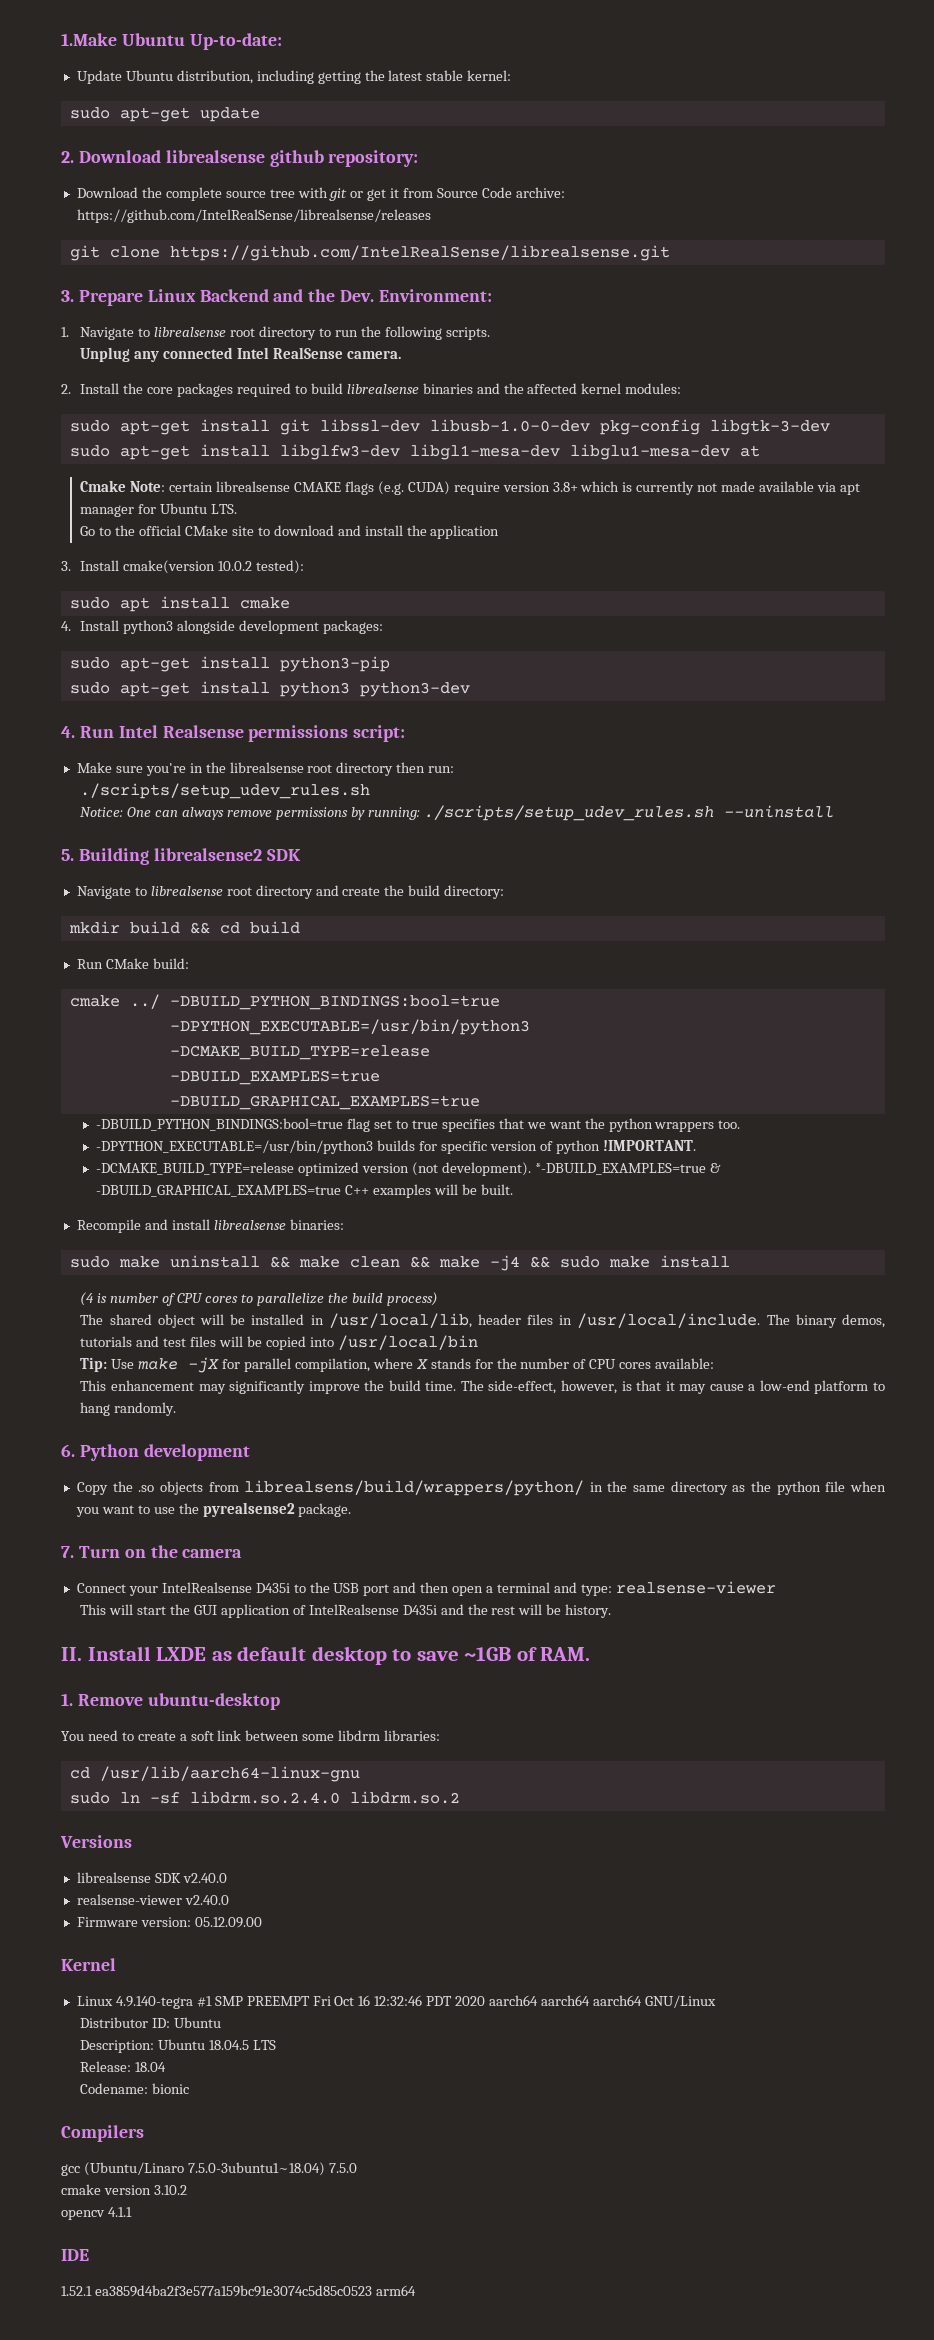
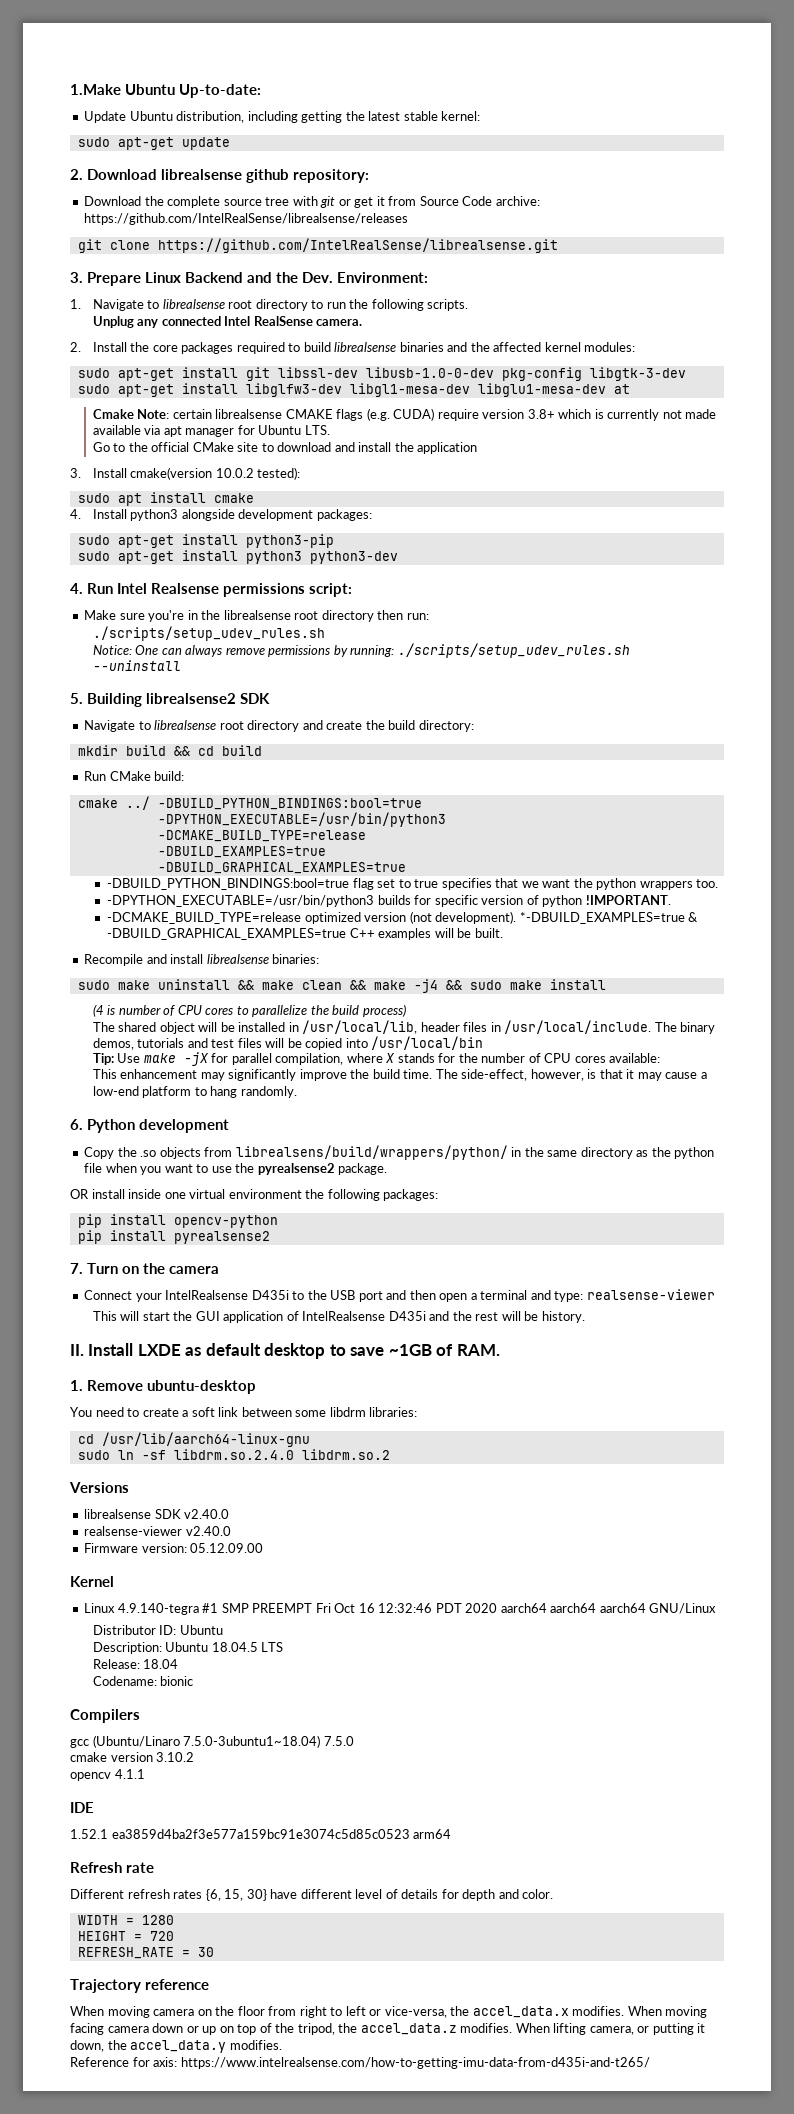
(352, 1510) none -> [70,1189,439,1201] [77,1214,278,1228] [77,1230,270,1244] // OR install inside one virtual environment the following packages: // pip install opencv-python // pip install pyrealsense2
(416, 2290) none -> [70,1862,155,1873] [70,1889,554,1901] [77,1915,174,1925] [77,1931,174,1941] [77,1947,214,1959] [70,1979,210,1993] [70,2006,708,2018] [70,2023,706,2035] [70,2040,282,2053] [70,2057,650,2069] // Refresh rate // Different refresh rates {6, 15, 30} have different level of details for depth and color. // WIDTH = 1280 // HEIGHT = 720 // REFRESH_RATE = 30 // Trajectory reference // When moving camera on the floor from right to left or vice-versa, the accel_data.x modifies. When moving facing camera down or up on top of the tripod, the accel_data.z modifies. When lifting camera, or putting it down, the accel_data.y modifies. // Reference for axis: https://www.intelrealsense.com/how-to-getting-imu-data-from-d435i-and-t265/

